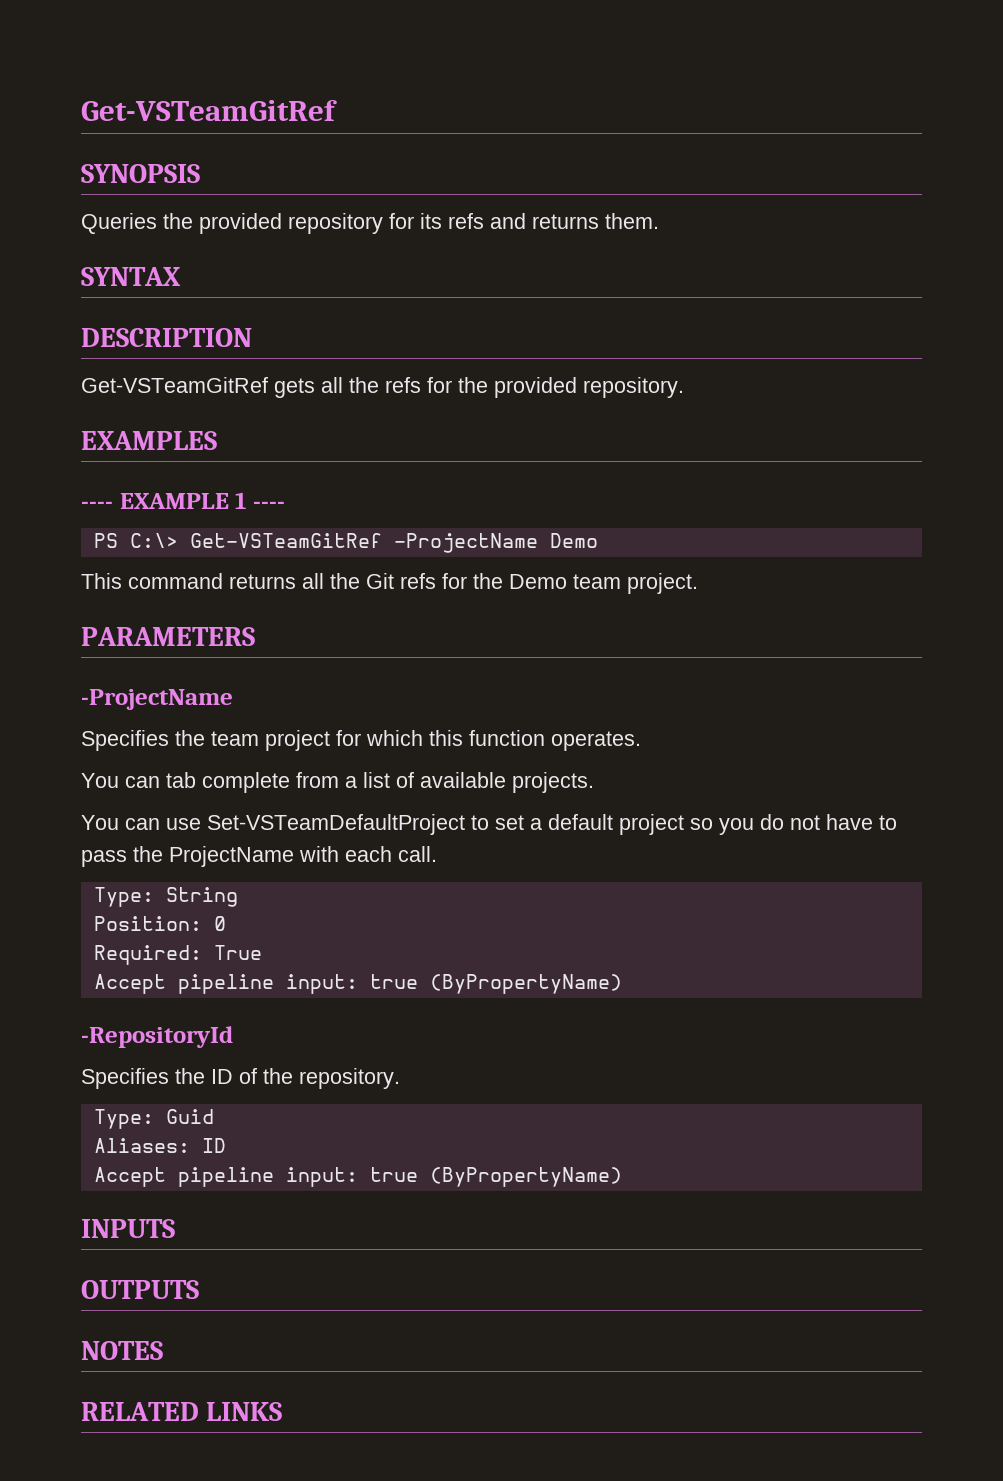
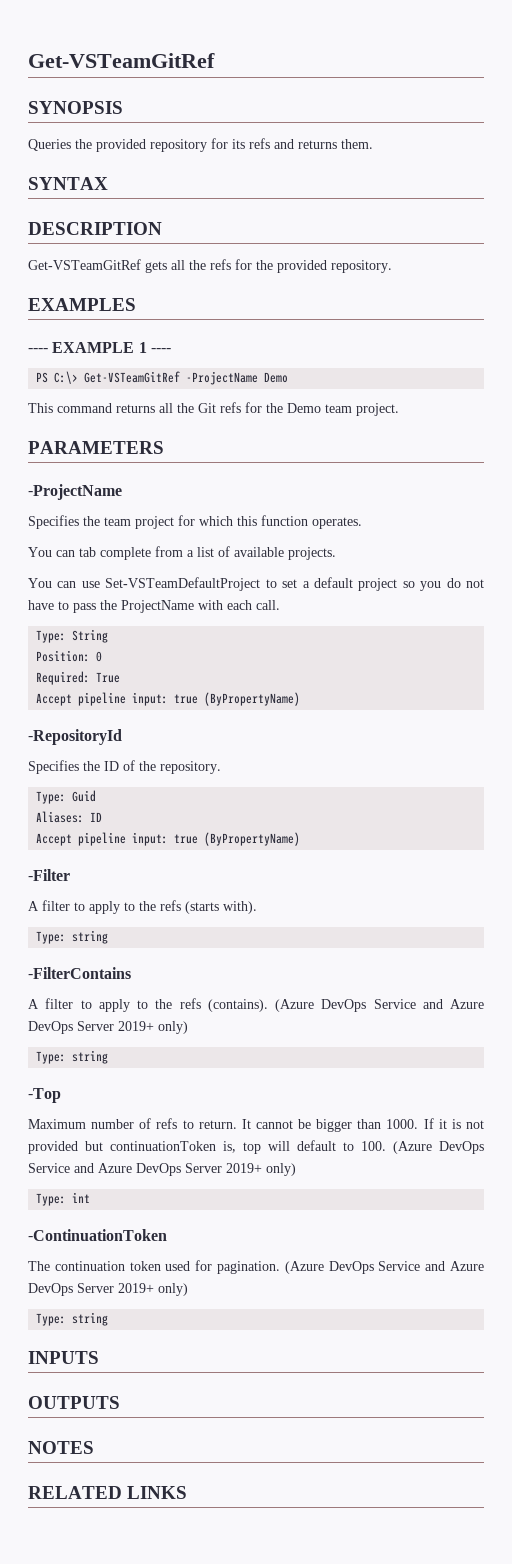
(622, 1177) none -> [28,869,70,881] [28,900,257,914] [36,930,109,944] [28,967,131,979] [28,998,484,1012] [28,1021,188,1034] [36,1050,109,1064] [28,1088,61,1103] [28,1118,484,1132] [28,1140,484,1154] [28,1163,296,1176] [36,1192,91,1206] [28,1229,167,1241] [28,1260,485,1274] [28,1283,188,1296] [36,1312,109,1326] // -Filter // A filter to apply to the refs (starts with). // Type: string // -FilterContains // A filter to apply to the refs (contains). (Azure DevOps Service and Azure DevOps Server 2019+ only) // Type: string // -Top // Maximum number of refs to return. It cannot be bigger than 1000. If it is not provided but continuationToken is, top will default to 100. (Azure DevOps Service and Azure DevOps Server 2019+ only) // Type: int // -ContinuationToken // The continuation token used for pagination. (Azure DevOps Service and Azure DevOps Server 2019+ only) // Type: string

